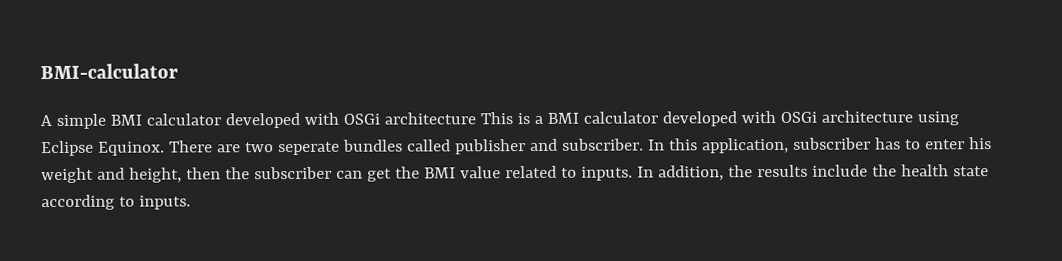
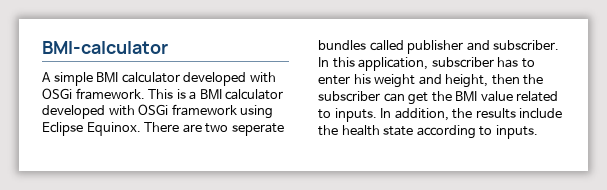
[383,112,476,125] architecture -> [75,88,145,100] framework.
[820,110,913,123] architecture -> [171,104,237,116] framework

